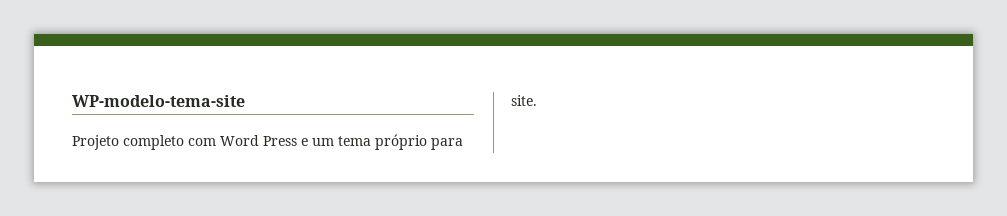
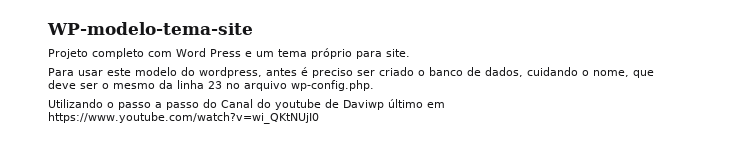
(537, 100) none -> [48,67,654,78] [48,80,374,91] [48,99,445,110] [48,112,319,124] // Para usar este modelo do wordpress, antes é preciso ser criado o banco de dados, cuidando o nome, que deve ser o mesmo da linha 23 no arquivo wp-config.php. // Utilizando o passo a passo do Canal do youtube de Daviwp último em https://www.youtube.com/watch?v=wi_QKtNUjI0

